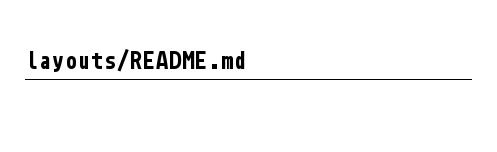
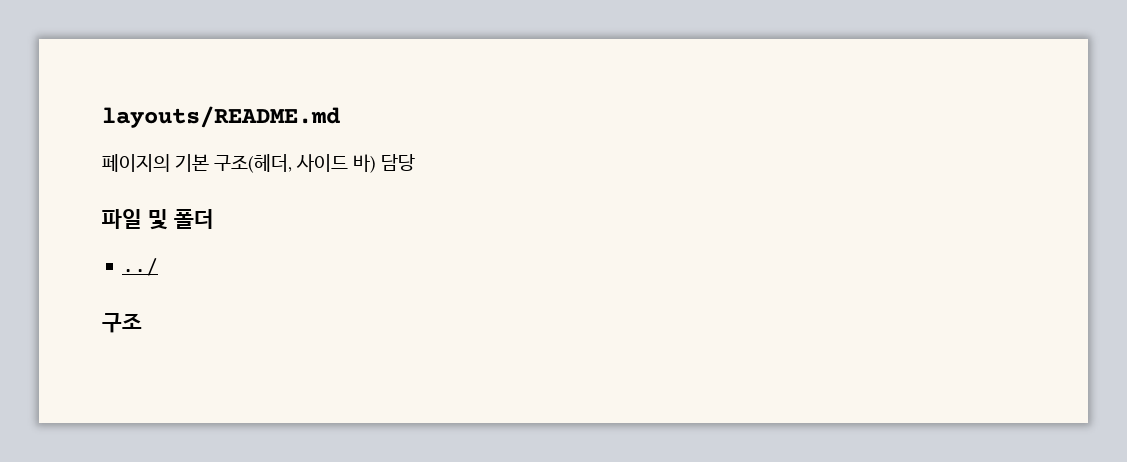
(246, 60) none -> [102,154,415,173] [102,209,214,230] [122,258,159,276] [102,313,142,333] // 페이지의 기본 구조(헤더, 사이드 바) 담당 // 파일 및 폴더 // ../ // 구조

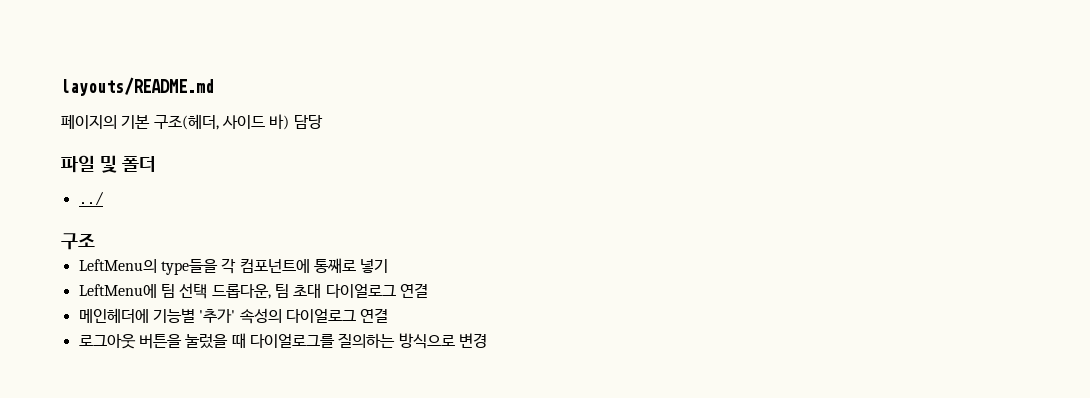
(142, 323) none -> [78,258,389,275] [78,283,428,299] [78,308,389,324] [78,333,487,349] // LeftMenu의 type들을 각 컴포넌트에 통째로 넣기 // LeftMenu에 팀 선택 드롭다운, 팀 초대 다이얼로그 연결 // 메인헤더에 기능별 '추가' 속성의 다이얼로그 연결 // 로그아웃 버튼을 눌렀을 때 다이얼로그를 질의하는 방식으로 변경

